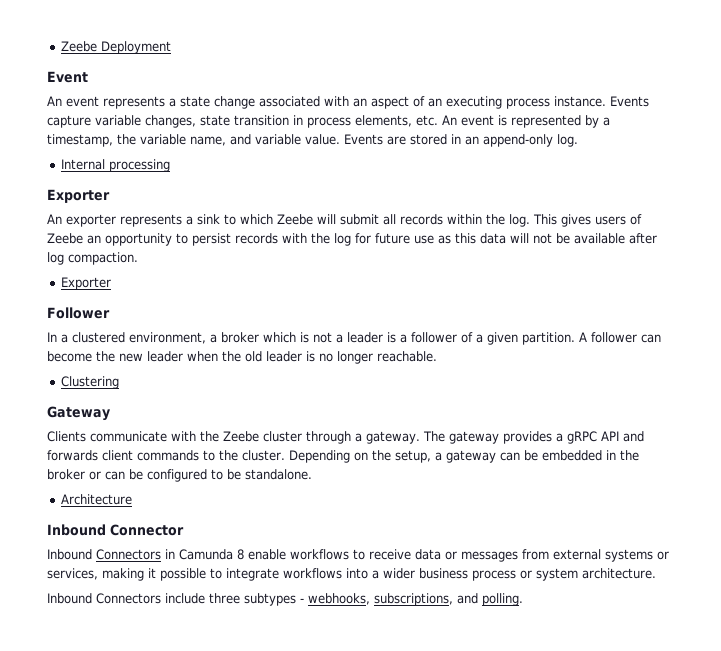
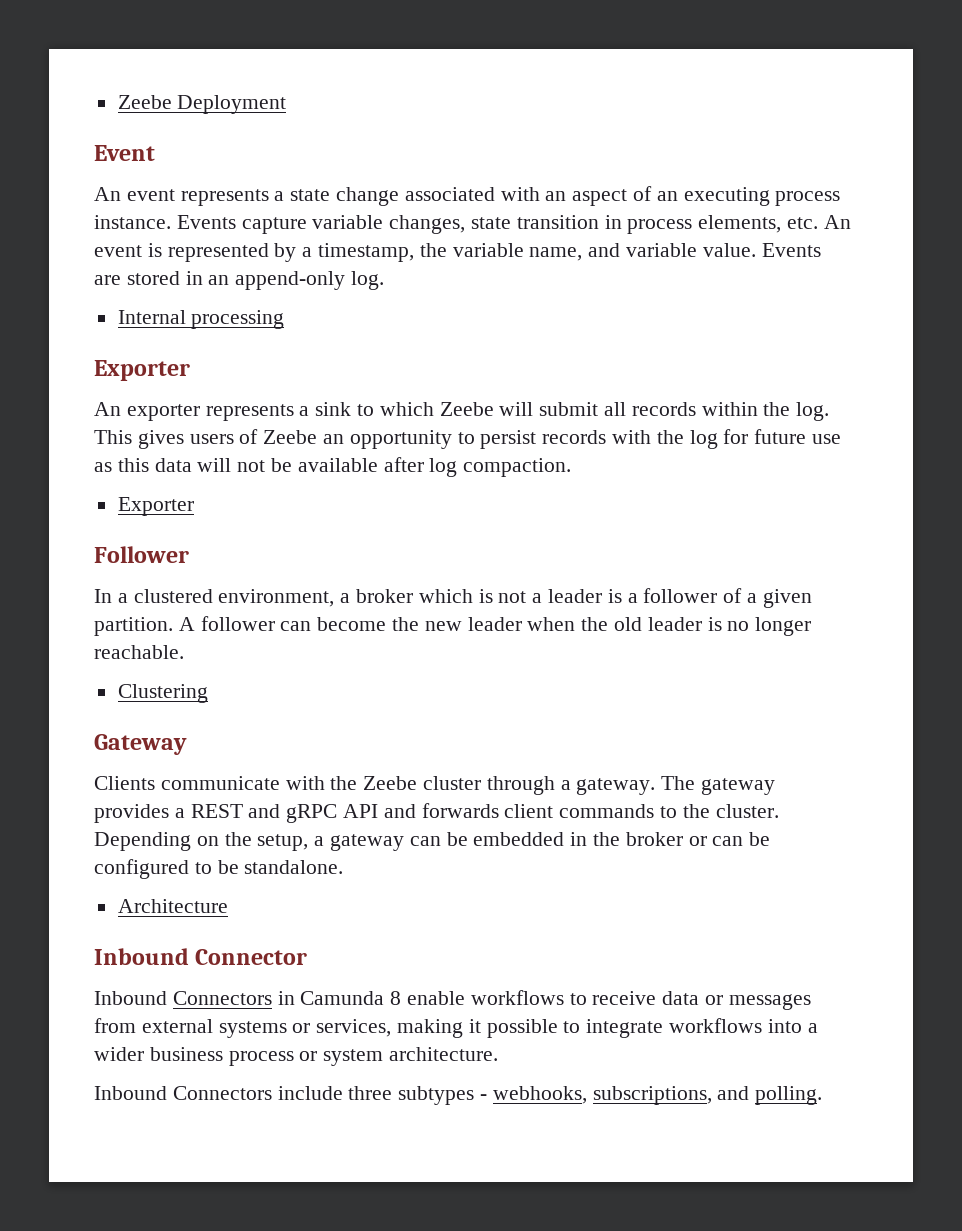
(563, 437) none -> [190,804,281,818] REST and

